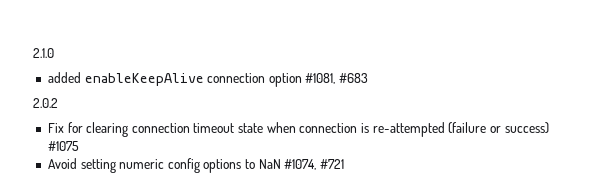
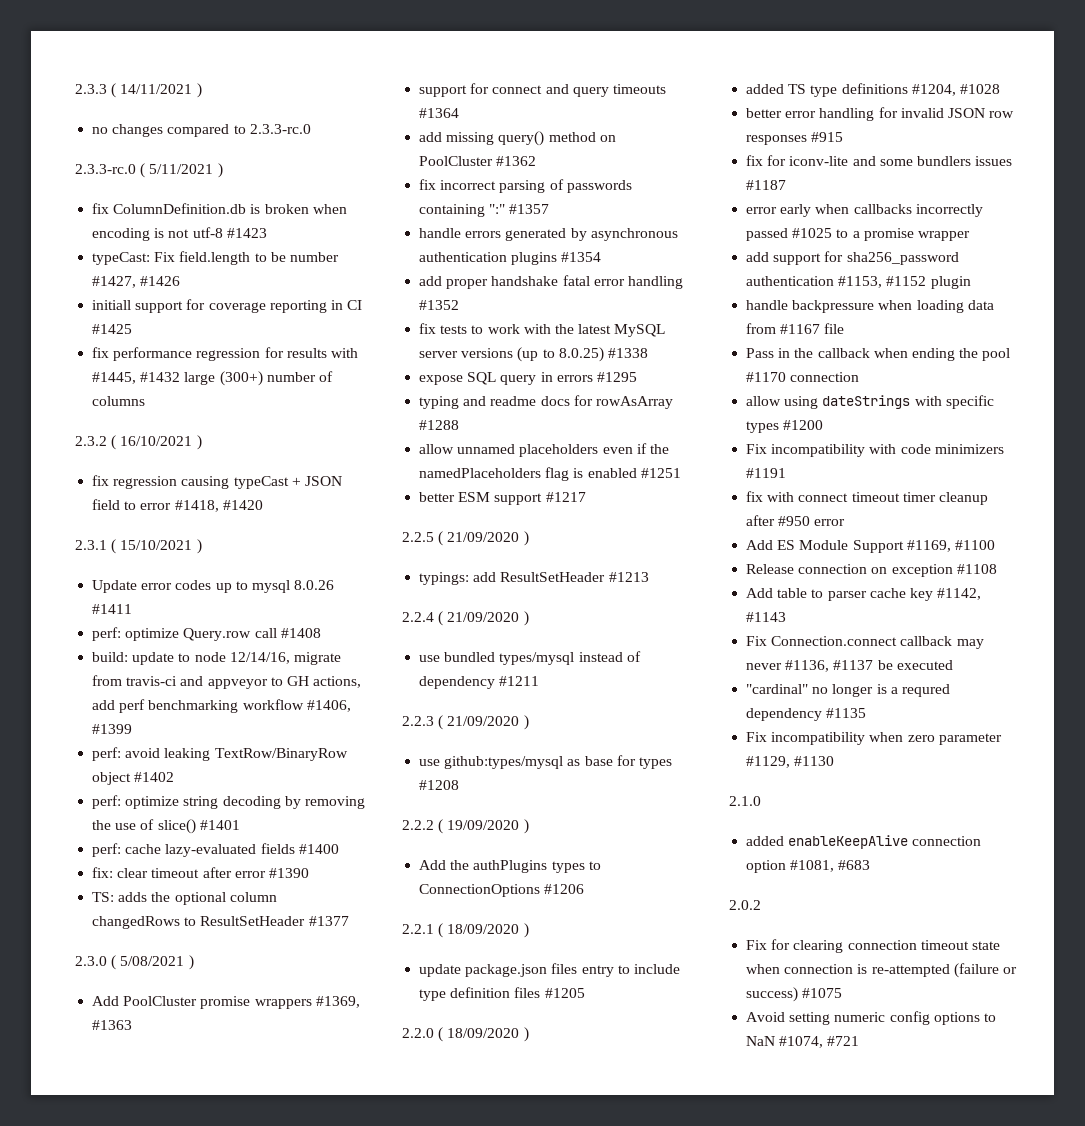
(33, 53) none -> [75,83,202,98] [92,124,311,137] [75,163,223,178] [92,203,347,214] [92,227,267,241] [92,251,339,265] [92,276,181,288] [92,299,363,313] [92,324,133,334] [92,347,358,361] [92,371,333,386] [92,396,146,406] [75,435,202,450] [92,475,342,489] [92,499,263,512] [75,539,202,554] [92,580,335,593] [92,604,133,614] [92,627,321,641] [92,652,341,665] [92,675,362,689] [92,699,351,713] [92,724,133,734] [92,747,348,761] [92,772,175,785] [92,795,365,809] [92,819,240,834] [92,843,339,857] [92,867,309,878] [92,892,277,905] [92,916,349,929] [75,955,194,970] [92,996,360,1009] [92,1020,133,1030] [419,83,666,97] [419,108,460,118] [419,131,616,146] [419,156,537,166] [419,179,632,193] [419,204,550,217] [419,228,678,241] [419,252,602,265] [419,275,683,289] [419,300,460,310] [419,323,666,337] [419,347,648,362] [419,372,637,385] [419,395,673,409] [419,420,460,430] [419,443,669,457] [419,467,681,481] [419,492,586,505] [402,531,529,546] [419,572,649,585] [402,611,529,626] [419,651,641,665] [419,676,540,689] [402,715,529,730] [419,755,672,769] [419,780,460,790] [402,819,529,834] [419,860,601,873] [419,884,585,897] [402,923,529,938] [419,963,680,977] [419,987,585,1001] [402,1027,529,1042] [746,83,1000,97] [746,107,1015,121] [746,132,844,145] [746,155,1013,166] [746,180,787,190] [746,204,983,217] [746,228,970,241] [746,251,959,265] [746,276,971,289] [746,300,994,313] [746,323,845,334] [746,348,1011,361] [746,372,860,382] [746,395,994,409] [746,420,824,433] [746,444,1004,457] [746,468,787,478] [746,491,988,505] [746,515,846,526] [746,540,995,553] [746,564,997,577] [746,588,982,601] [746,612,787,622] [746,636,984,649] [746,660,953,672] [746,684,950,697] [746,708,867,721] [746,732,1002,745] [746,756,835,768] 2.3.3 ( 14/11/2021 ) // no changes compared to 2.3.3-rc.0 // 2.3.3-rc.0 ( 5/11/2021 ) // fix ColumnDefinition.db is broken when encoding is not utf-8 #1423 // typeCast: Fix field.length to be number #1427, #1426 // initiall support for coverage reporting in CI #1425 // fix performance regression for results with #1445, #1432 large (300+) number of columns // 2.3.2 ( 16/10/2021 ) // fix regression causing typeCast + JSON field to error #1418, #1420 // 2.3.1 ( 15/10/2021 ) // Update error codes up to mysql 8.0.26 #1411 // perf: optimize Query.row call #1408 // build: update to node 12/14/16, migrate from travis-ci and appveyor to GH actions, add perf benchmarking workflow #1406, #1399 // perf: avoid leaking TextRow/BinaryRow object #1402 // perf: optimize string decoding by removing the use of slice() #1401 // perf: cache lazy-evaluated fields #1400 // fix: clear timeout after error #1390 // TS: adds the optional column changedRows to ResultSetHeader #1377 // 2.3.0 ( 5/08/2021 ) // Add PoolCluster promise wrappers #1369, #1363 // support for connect and query timeouts #1364 // add missing query() method on PoolCluster #1362 // fix incorrect parsing of passwords containing ":" #1357 // handle errors generated by asynchronous authentication plugins #1354 // add proper handshake fatal error handling #1352 // fix tests to work with the latest MySQL server versions (up to 8.0.25) #1338 // expose SQL query in errors #1295 // typing and readme docs for rowAsArray #1288 // allow unnamed placeholders even if the namedPlaceholders flag is enabled #1251 // better ESM support #1217 // 2.2.5 ( 21/09/2020 ) // typings: add ResultSetHeader #1213 // 2.2.4 ( 21/09/2020 ) // use bundled types/mysql instead of dependency #1211 // 2.2.3 ( 21/09/2020 ) // use github:types/mysql as base for types #1208 // 2.2.2 ( 19/09/2020 ) // Add the authPlugins types to ConnectionOptions #1206 // 2.2.1 ( 18/09/2020 ) // update package.json files entry to include type definition files #1205 // 2.2.0 ( 18/09/2020 ) // added TS type definitions #1204, #1028 // better error handling for invalid JSON row responses #915 // fix for iconv-lite and some bundlers issues #1187 // error early when callbacks incorrectly passed #1025 to a promise wrapper // add support for sha256_password authentication #1153, #1152 plugin // handle backpressure when loading data from #1167 file // Pass in the callback when ending the pool #1170 connection // allow using dateStrings with specific types #1200 // Fix incompatibility with code minimizers #1191 // fix with connect timeout timer cleanup after #950 error // Add ES Module Support #1169, #1100 // Release connection on exception #1108 // Add table to parser cache key #1142, #1143 // Fix Connection.connect callback may never #1136, #1137 be executed // "cardinal" no longer is a requred dependency #1135 // Fix incompatibility when zero parameter #1129, #1130 //

